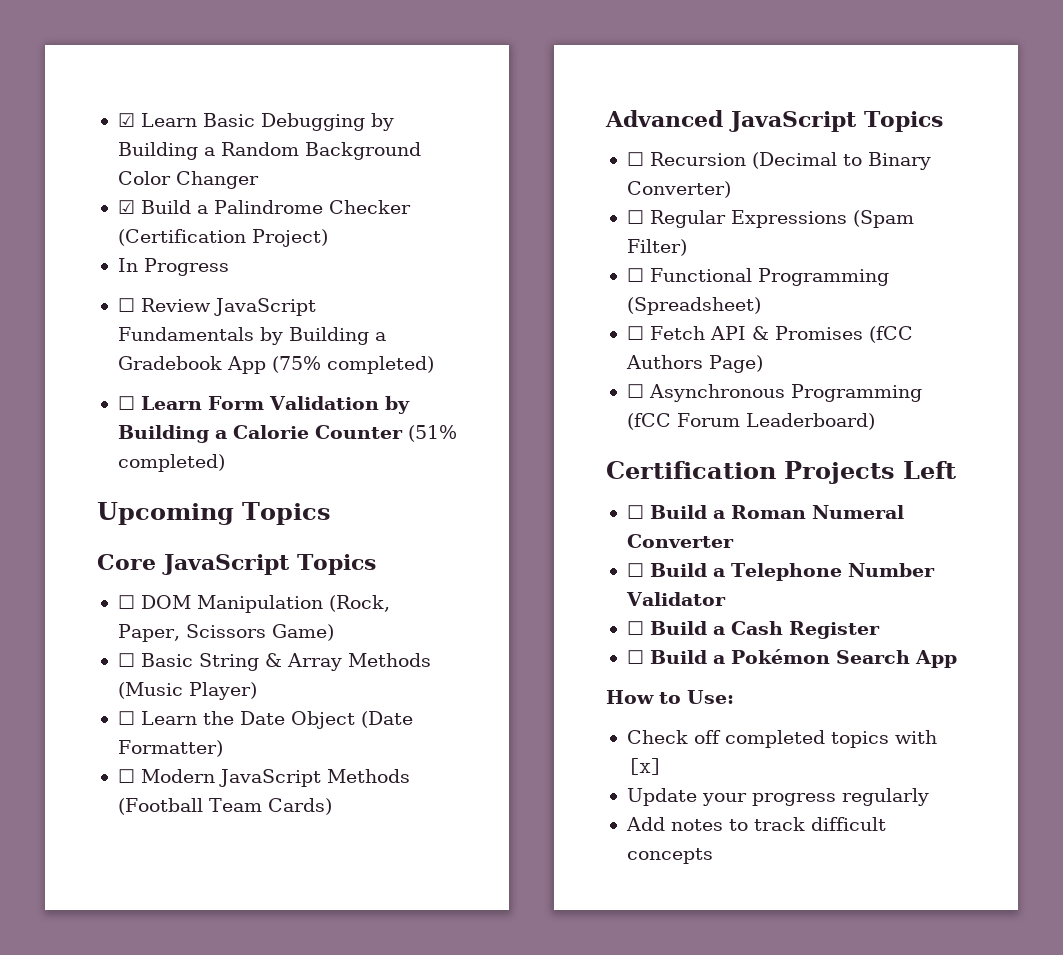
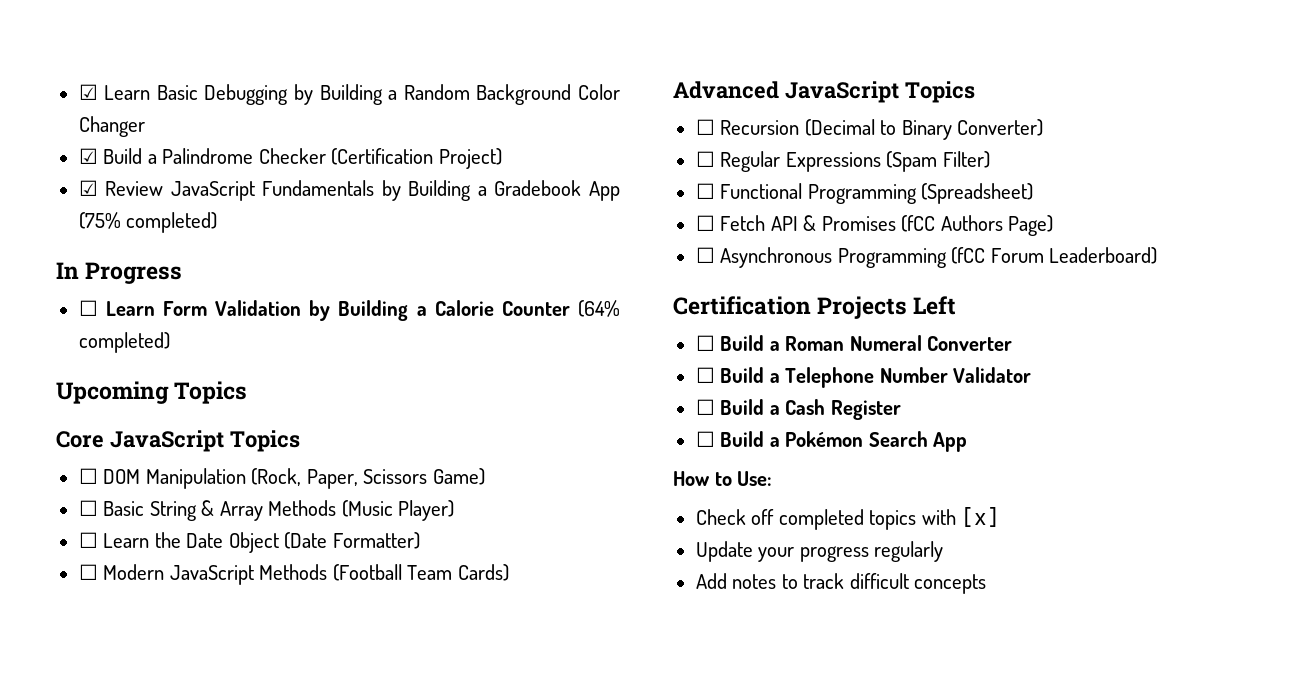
[117,258,229,276] [117,298,135,312] In Progress // ☐ -> [78,180,98,196] ☑
(434, 365) none -> [56,262,183,284] // In Progress
[407,425,457,442] (51% -> [578,300,621,317] (64%

